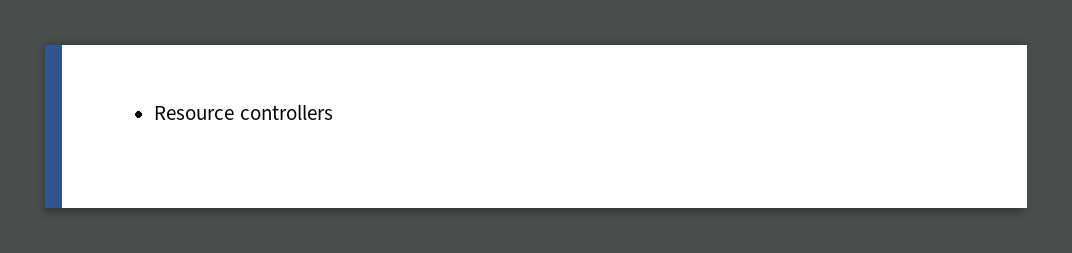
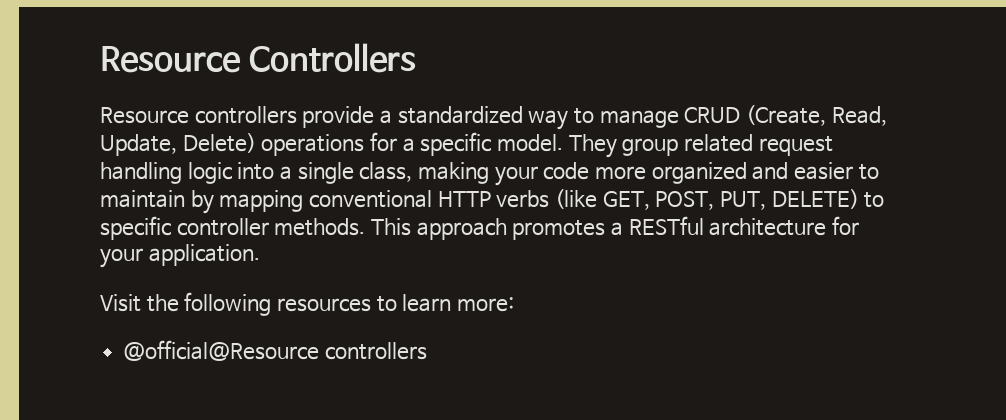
[154,106,235,120] Resource -> [100,43,416,73] [100,105,887,130] [100,132,833,158] [100,162,879,186] [100,189,885,214] [100,216,859,240] [100,244,260,268] [100,292,514,316] [123,340,320,361] Resource Controllers // Resource controllers provide a standardized way to manage CRUD (Create, Read, Update, Delete) operations for a specific model. They group related request handling logic into a single class, making your code more organized and easier to maintain by mapping conventional HTTP verbs (like GET, POST, PUT, DELETE) to specific controller methods. This approach promotes a RESTful architecture for your application. // Visit the following resources to learn more: // @official@Resource

